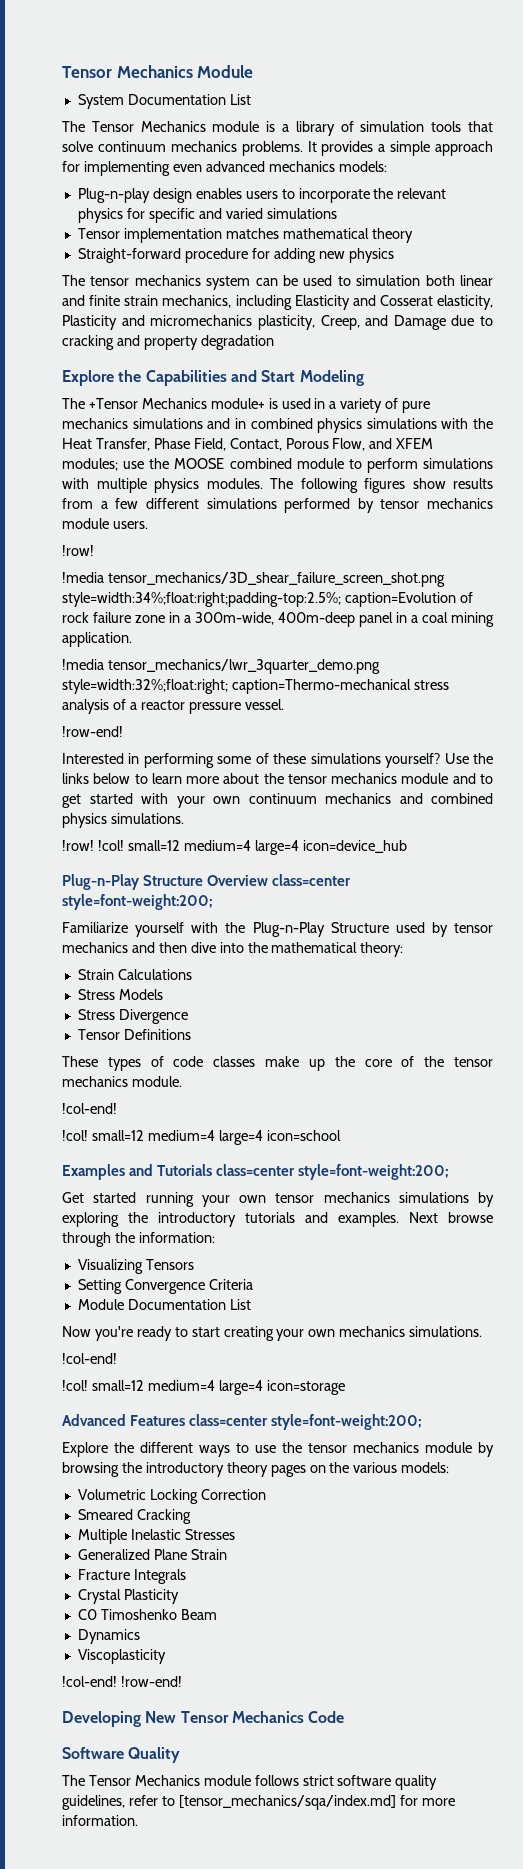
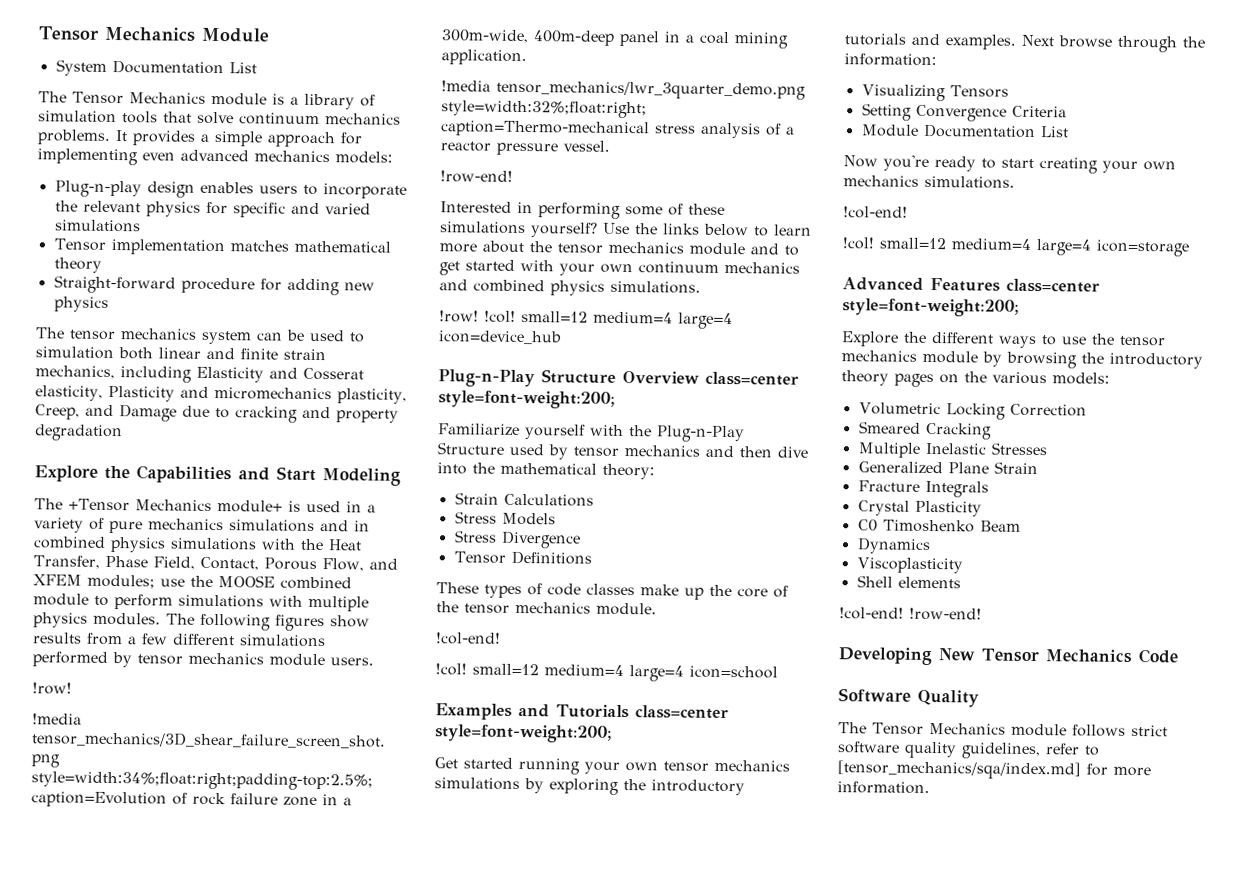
(166, 1656) none -> [856,575,961,589] // Shell elements

